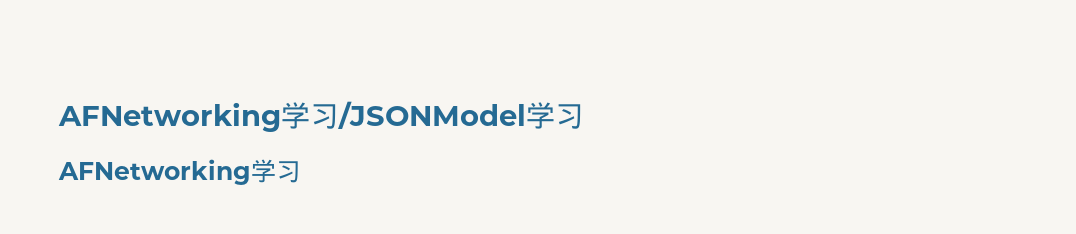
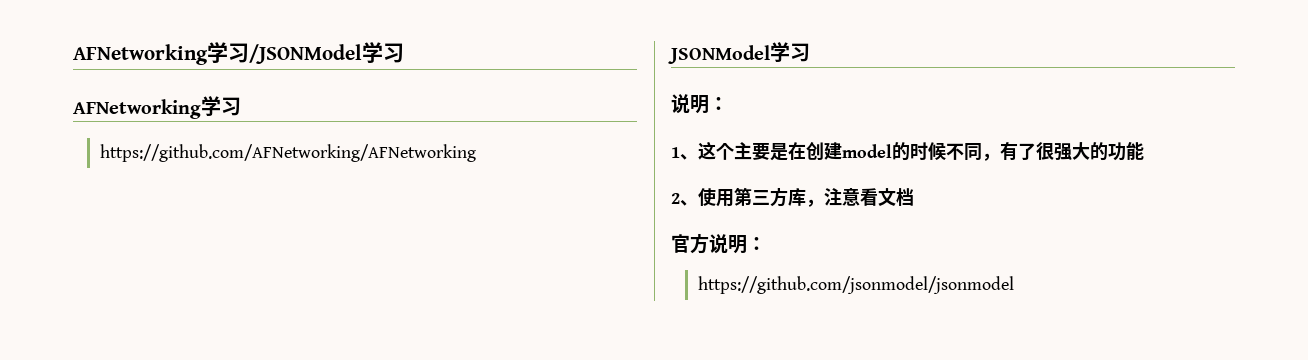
(301, 172) none -> [99,144,476,162] [668,42,810,64] [671,94,728,114] [671,141,1144,161] [671,187,914,207] [671,233,766,254] [697,276,1014,294] // https://github.com/AFNetworking/AFNetworking // JSONModel学习 // 说明： // 1、这个主要是在创建model的时候不同，有了很强大的功能 // 2、使用第三方库，注意看文档 // 官方说明： // https://github.com/jsonmodel/jsonmodel

